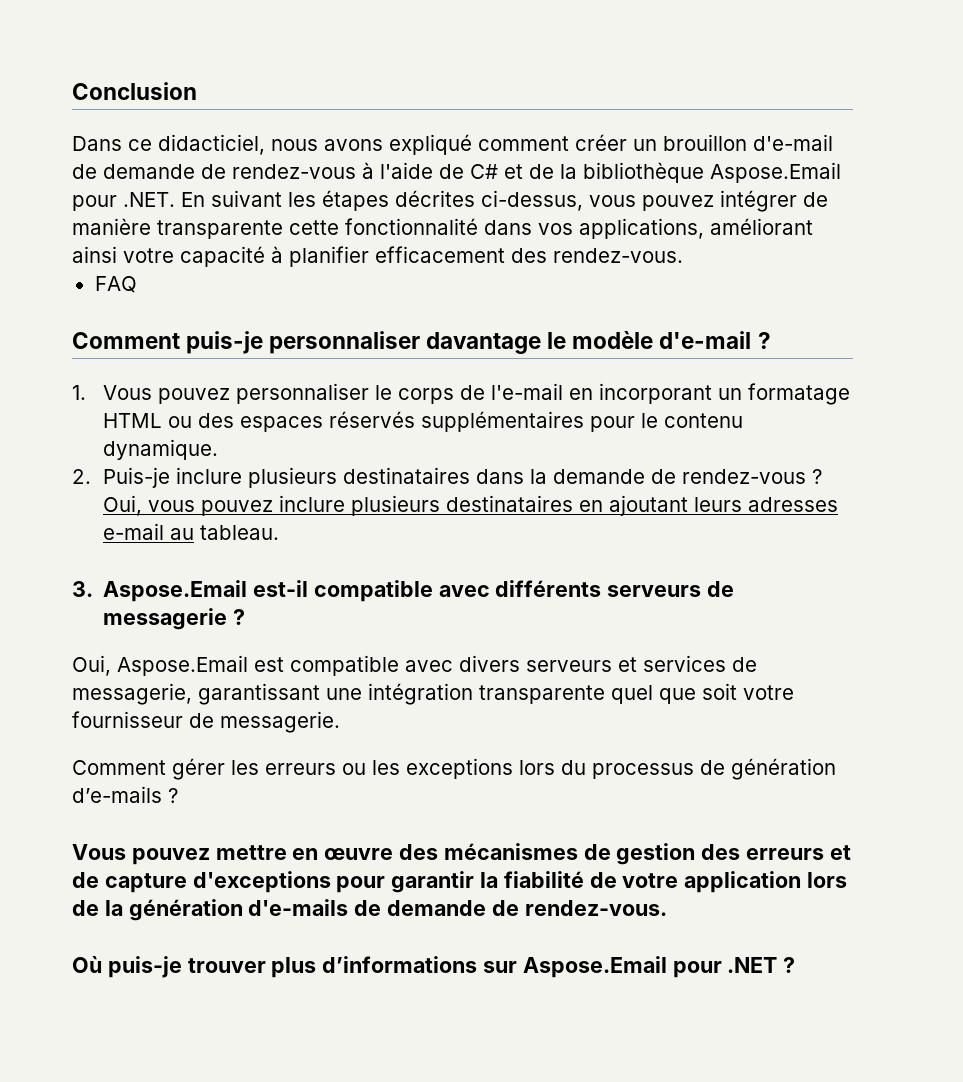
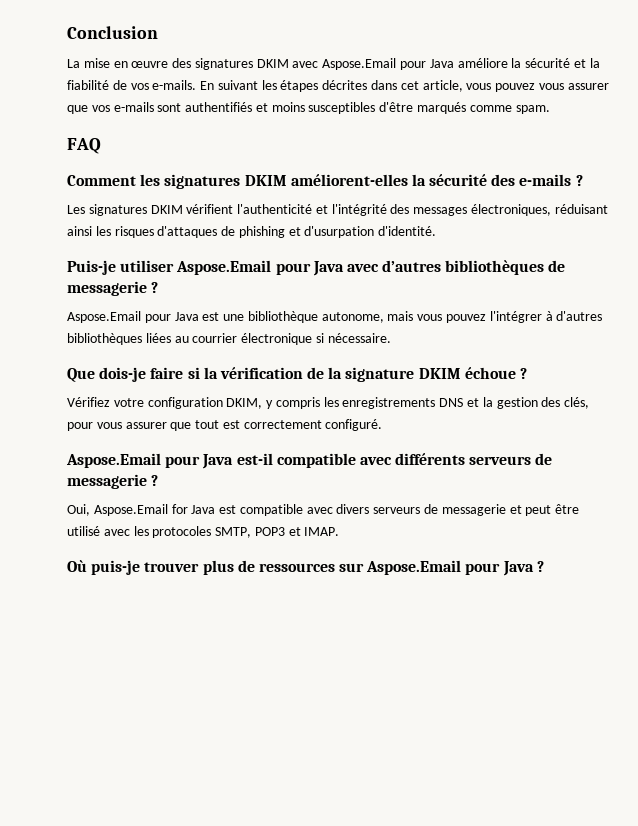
[72,134,833,155] [72,162,841,183] [72,192,175,211] Dans ce didacticiel, nous avons expliqué comment créer un brouillon d'e-mail de demande de rendez-vous à l'aide de C# et de la bibliothèque Aspose.Email pour .NET. -> [67,58,600,70] [67,80,197,90] La mise en œuvre des signatures DKIM avec Aspose.Email pour Java améliore la sécurité et la fiabilité de vos e-mails.
[481,190,828,212] [72,218,813,239] [72,246,683,267] [94,276,137,293] [72,331,771,354] [72,383,851,405] [103,411,744,432] [103,439,219,460] [72,467,823,488] [103,495,839,516] [103,523,280,540] [72,580,248,602] ci-dessus, vous pouvez intégrer de manière transparente cette fonctionnalité dans vos applications, améliorant ainsi votre capacité à planifier efficacement des rendez-vous. // FAQ // Comment puis-je personnaliser davantage le modèle d'e-mail ? // 1. Vous pouvez personnaliser le corps de l'e-mail en incorporant un formatage HTML ou des espaces réservés supplémentaires pour le contenu dynamique. // 2. Puis-je inclure plusieurs destinataires dans la demande de rendez-vous ? Oui, vous pouvez inclure plusieurs destinataires en ajoutant leurs adresses e-mail au tableau. // 3. Aspose.Email -> [371,80,609,92] [67,102,550,114] [67,138,101,154] [67,174,583,189] [67,204,608,216] [67,226,437,238] [67,260,566,276] [67,281,159,296] [67,311,603,323] [67,333,391,345] [67,367,528,382] [67,397,590,409] [67,419,383,431] [66,453,234,469] dans cet article, vous pouvez vous assurer que vos e-mails sont authentifiés et moins susceptibles d'être marqués comme spam. // FAQ // Comment les signatures DKIM améliorent-elles la sécurité des e-mails ? // Les signatures DKIM vérifient l'authenticité et l'intégrité des messages électroniques, réduisant ainsi les risques d'attaques de phishing et d'usurpation d'identité. // Puis-je utiliser Aspose.Email pour Java avec d’autres bibliothèques de messagerie ? // Aspose.Email pour Java est une bibliothèque autonome, mais vous pouvez l'intégrer à d'autres bibliothèques liées au courrier électronique si nécessaire. // Que dois-je faire si la vérification de la signature DKIM échoue ? // Vérifiez votre configuration DKIM, y compris les enregistrements DNS et la gestion des clés, pour vous assurer que tout est correctement configuré. // Aspose.Email pour Java
(248, 665) none -> [171,504,216,514] for Java
[618,655,757,672] [72,683,794,705] [72,711,340,733] [72,758,836,780] [72,786,178,803] [72,843,851,865] [72,871,848,893] [72,899,667,921] et services de messagerie, garantissant une intégration transparente quel que soit votre fournisseur de messagerie. // Comment gérer les erreurs ou les exceptions lors du processus de génération d’e-mails ? // Vous pouvez mettre en œuvre des mécanismes de gestion des erreurs et de capture d'exceptions pour garantir la fiabilité de votre application lors de la génération d'e-mails de demande de rendez-vous. -> [424,504,580,516] [67,526,340,538] de messagerie et peut être utilisé avec les protocoles SMTP, POP3 et IMAP.
[322,956,478,973] d’informations -> [237,560,335,572] de ressources
[727,957,778,973] .NET -> [502,561,534,576] Java

